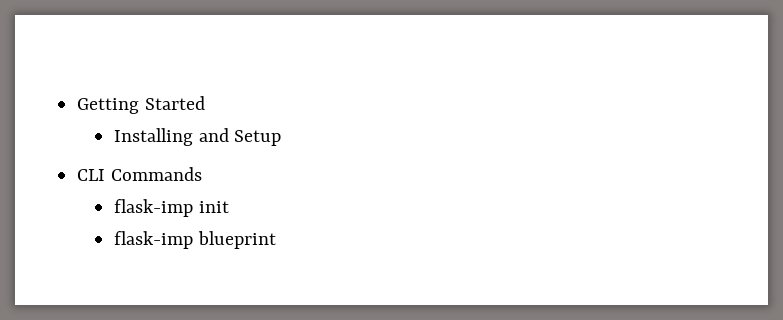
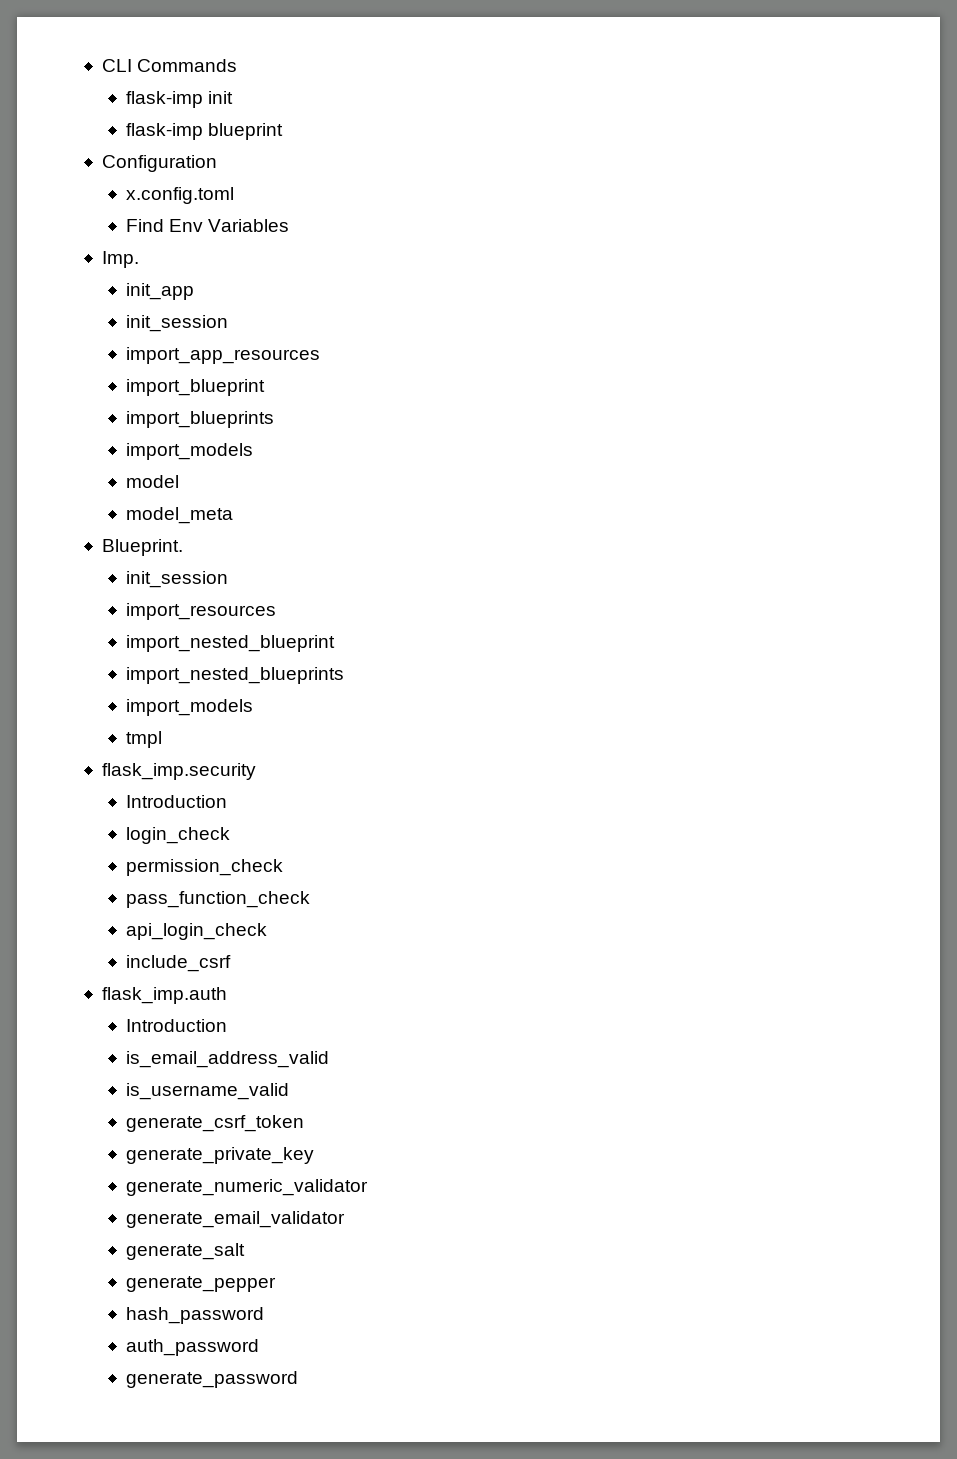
[77,96,205,114] [114,128,282,146] Getting Started // Installing and Setup // -> (101, 65) none
(276, 240) none -> [101,155,217,172] [125,187,234,204] [125,219,290,232] [101,251,139,268] [125,283,194,300] [125,315,228,332] [125,347,320,364] [125,379,265,396] [125,411,274,428] [125,443,253,460] [125,475,179,488] [125,507,233,524] [101,539,183,556] [125,571,228,588] [125,603,276,620] [125,635,335,652] [125,667,344,684] [125,699,253,716] [125,731,162,748] [101,763,256,780] [125,795,227,808] [125,827,230,844] [125,859,283,876] [125,891,310,908] [125,923,267,940] [125,955,231,972] [101,987,227,1004] [125,1019,227,1032] [125,1051,329,1068] [125,1083,289,1100] [125,1115,304,1132] [125,1147,314,1164] [125,1179,368,1196] [125,1211,345,1228] [125,1243,245,1260] [125,1276,276,1292] [125,1307,264,1324] [125,1339,259,1356] [125,1371,298,1388] // Configuration // x.config.toml // Find Env Variables // Imp. // init_app // init_session // import_app_resources // import_blueprint // import_blueprints // import_models // model // model_meta // Blueprint. // init_session // import_resources // import_nested_blueprint // import_nested_blueprints // import_models // tmpl // flask_imp.security // Introduction // login_check // permission_check // pass_function_check // api_login_check // include_csrf // flask_imp.auth // Introduction // is_email_address_valid // is_username_valid // generate_csrf_token // generate_private_key // generate_numeric_validator // generate_email_validator // generate_salt // generate_pepper // hash_password // auth_password // generate_password

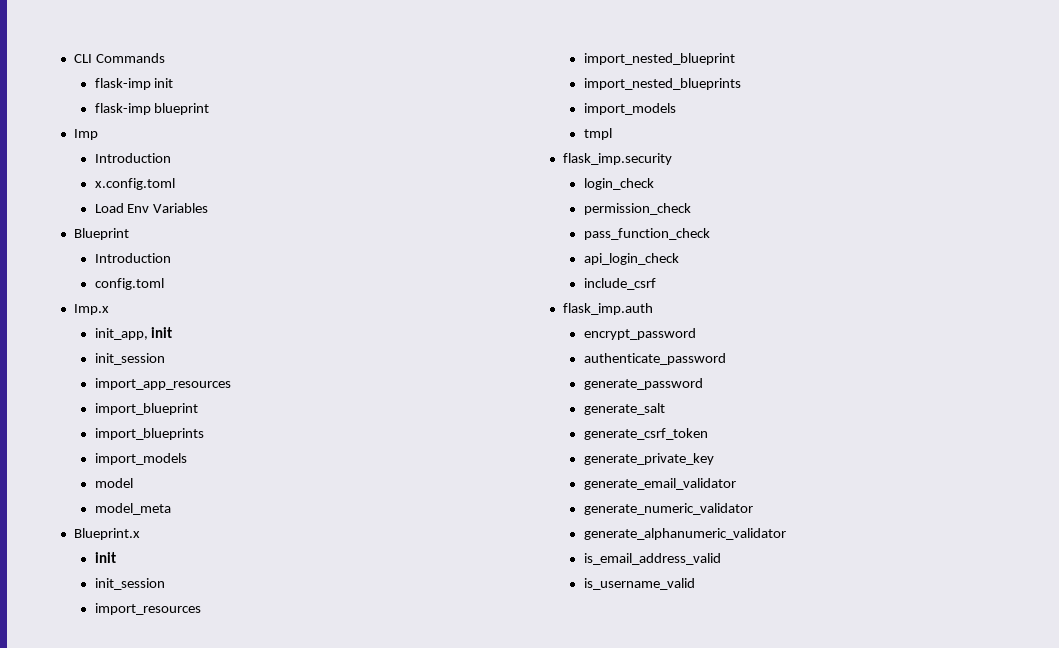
[101,155,217,172] Configuration -> [73,129,98,140] [94,153,171,163] Imp // Introduction
[125,219,164,232] Find -> [94,203,124,213] Load
[101,251,139,268] [125,283,194,300] Imp. // init_app -> [73,228,129,240] [94,253,171,263] [94,278,164,290] [73,304,109,315] [94,327,173,340] Blueprint // Introduction // config.toml // Imp.x // init_app, init
[101,539,183,556] Blueprint. -> [73,528,140,540] [94,552,116,563] Blueprint.x // init
[125,795,227,808] // Introduction -> (672, 159) none
[125,1019,227,1032] [125,1051,329,1068] [125,1083,289,1100] Introduction // is_email_address_valid // is_username_valid -> [583,328,696,340] [583,353,726,365] [583,378,703,390] [583,403,665,415] encrypt_password // authenticate_password // generate_password // generate_salt
(314, 1155) none -> [583,478,736,490] // generate_email_validator
[125,1211,345,1228] [125,1243,245,1260] [125,1276,276,1292] [125,1307,264,1324] [125,1339,259,1356] [125,1371,298,1388] generate_email_validator // generate_salt // generate_pepper // hash_password // auth_password // generate_password -> [583,528,786,540] [583,553,721,565] [583,578,695,590] generate_alphanumeric_validator // is_email_address_valid // is_username_valid

